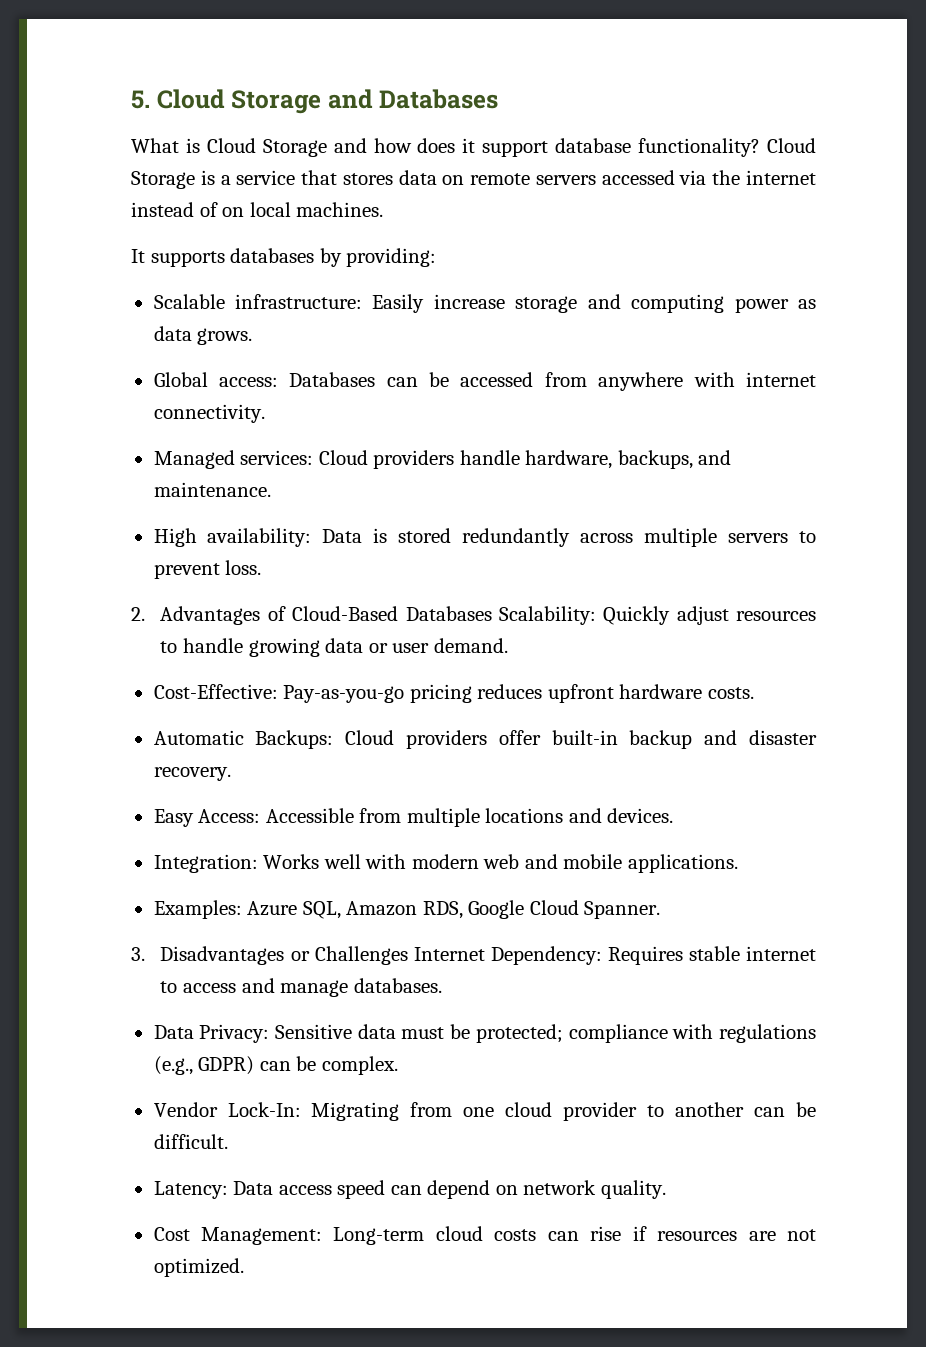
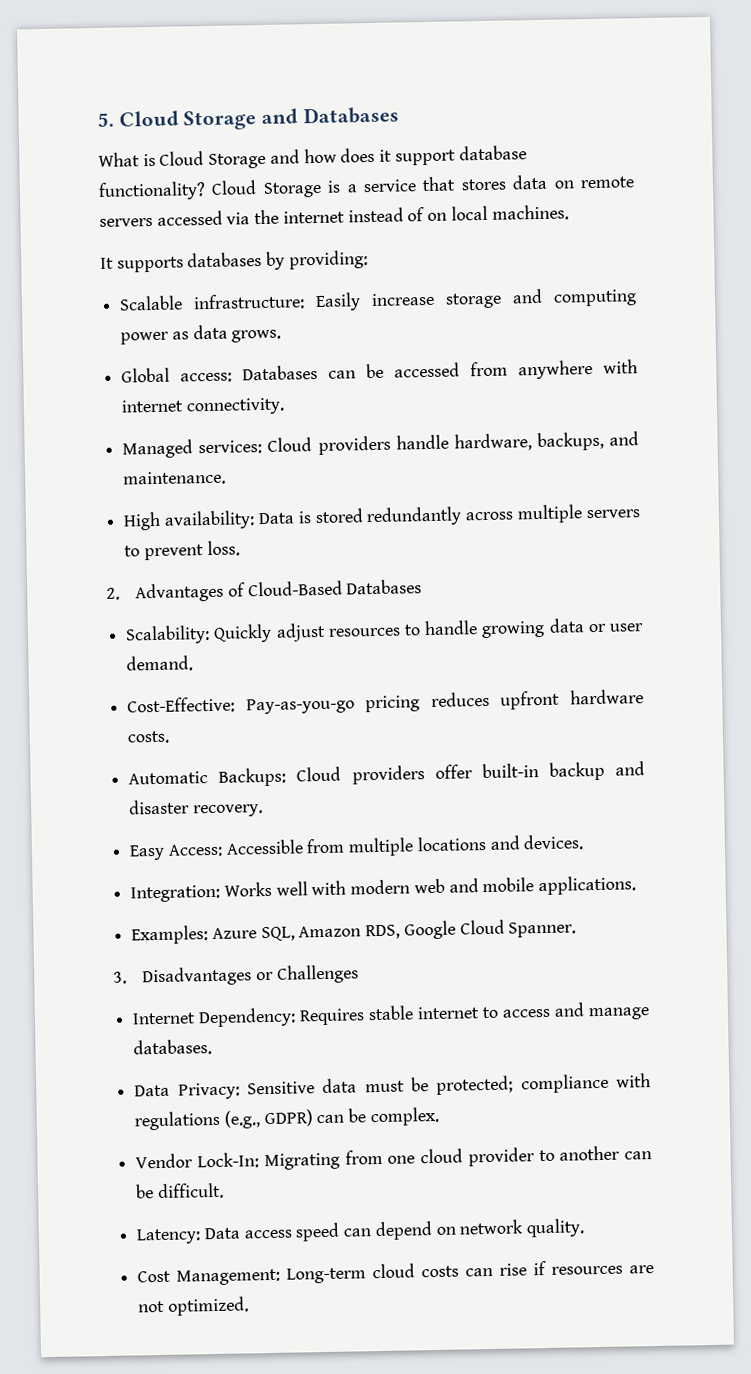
(492, 613) none -> (423, 587) //
(408, 955) none -> (359, 974) //

